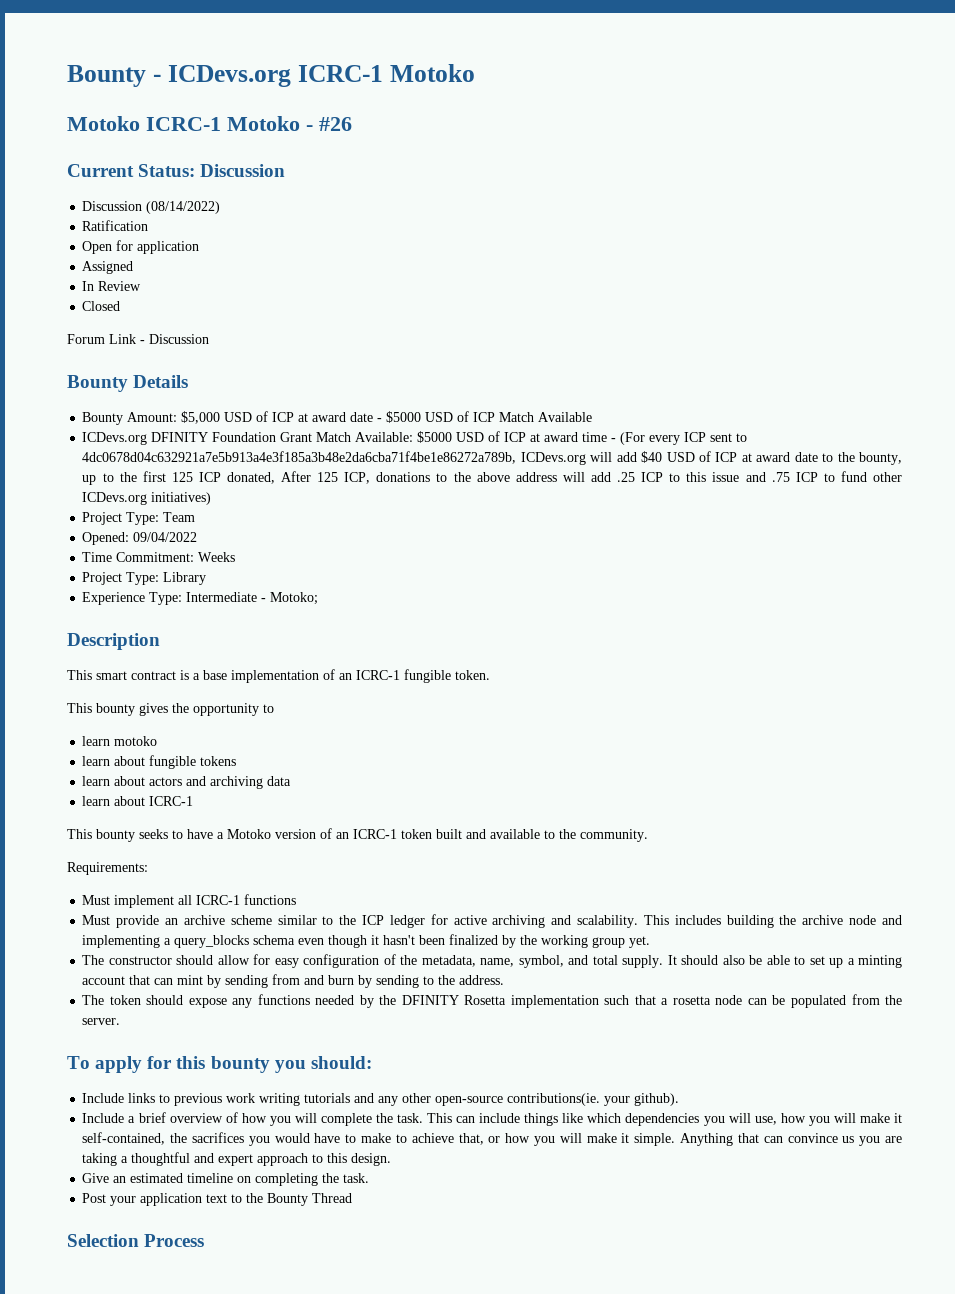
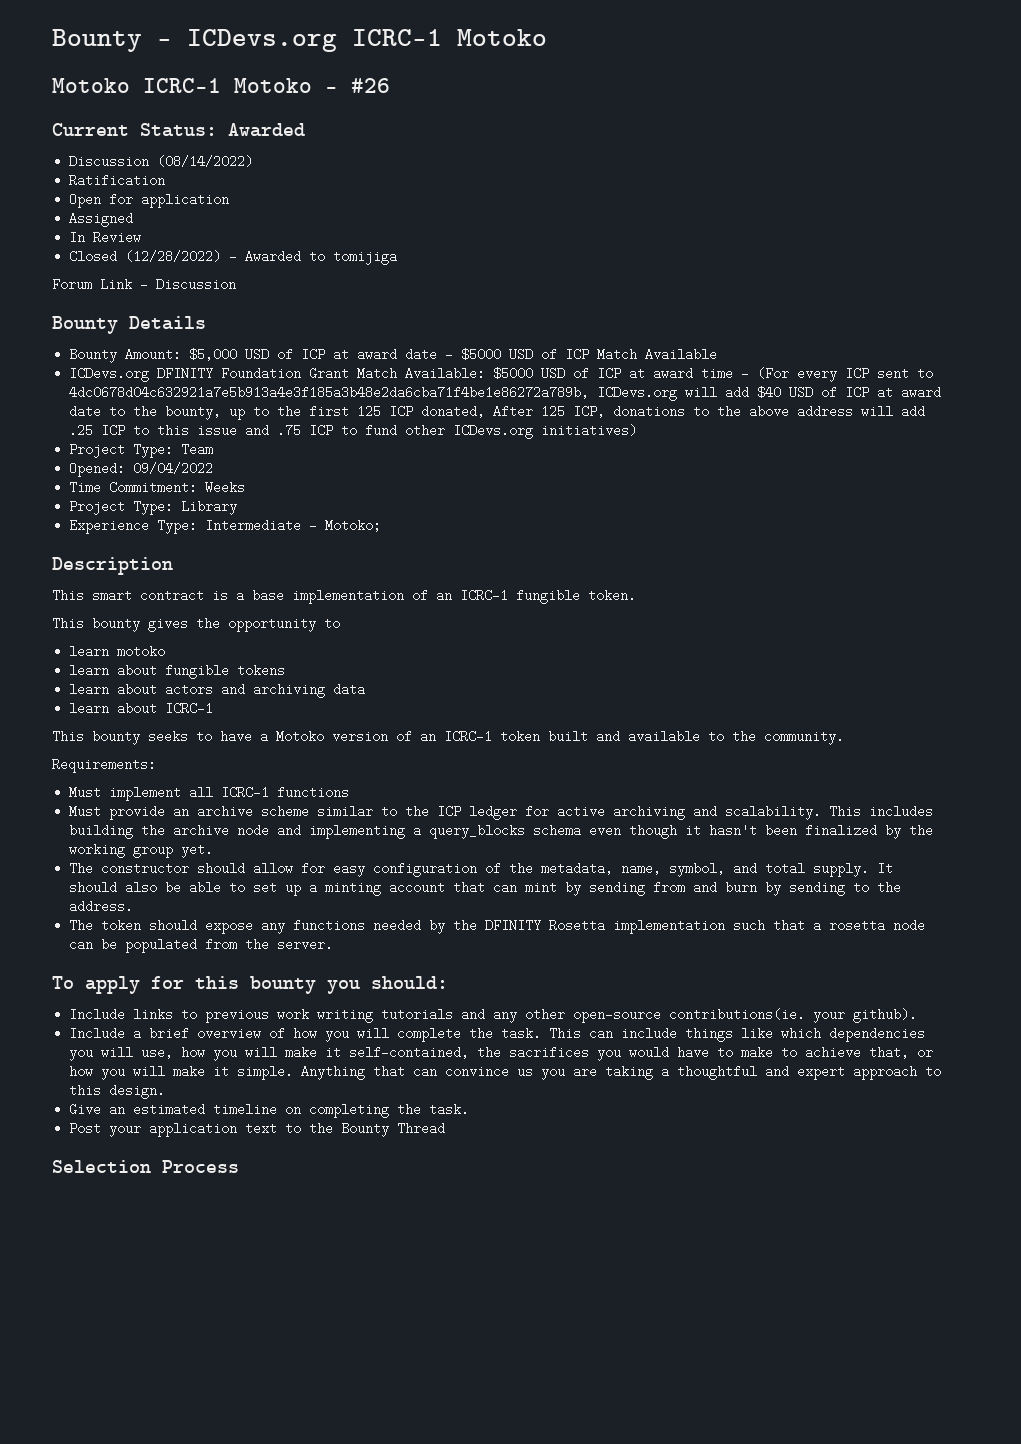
[200,164,286,177] Discussion -> [228,123,305,137] Awarded
(121, 306) none -> [125,250,398,265] (12/28/2022) - Awarded to tomijiga

